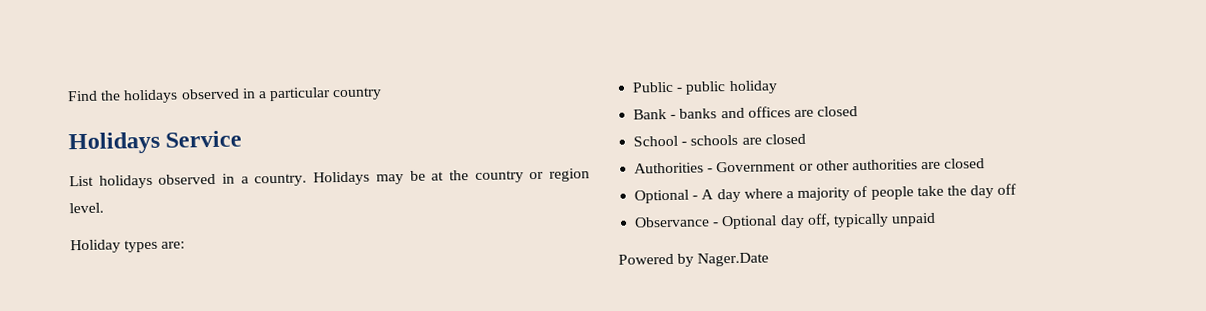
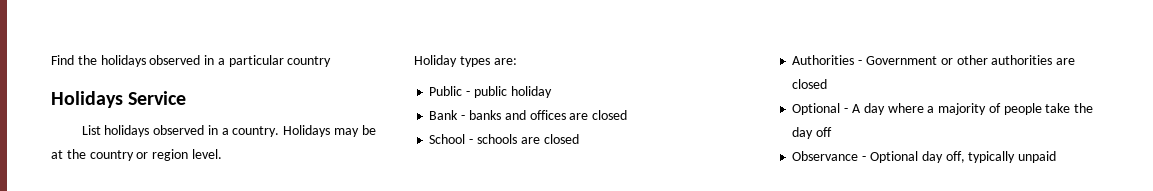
[618,252,770,267] // Powered by Nager.Date -> (1057, 157) none

